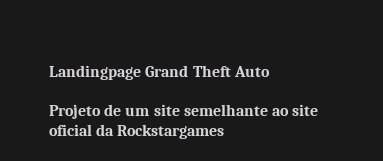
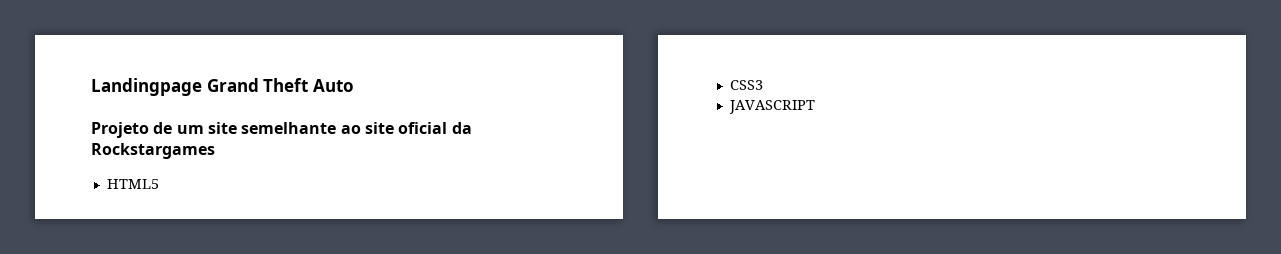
(225, 131) none -> [106,179,159,189] [729,80,763,90] [728,100,815,114] // HTML5 // CSS3 // JAVASCRIPT

